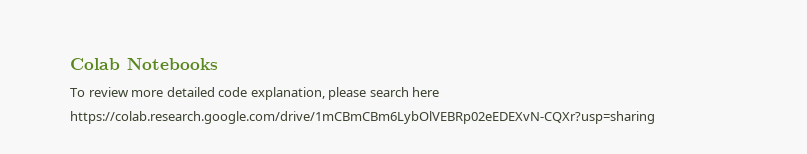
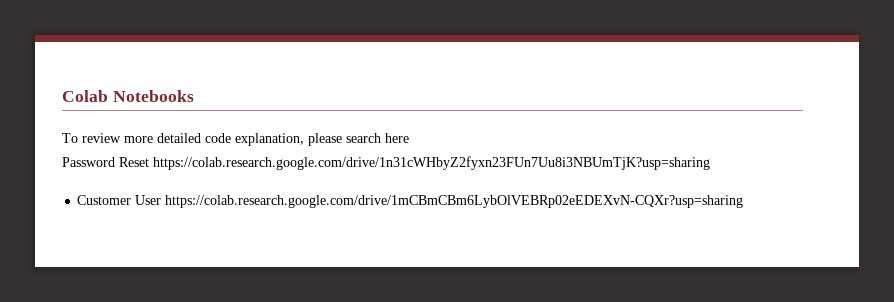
(440, 92) none -> [62,156,710,170] [77,195,162,205] Password Reset https://colab.research.google.com/drive/1n31cWHbyZ2fyxn23FUn7Uu8i3NBUmTjK?usp=sharing // Customer User

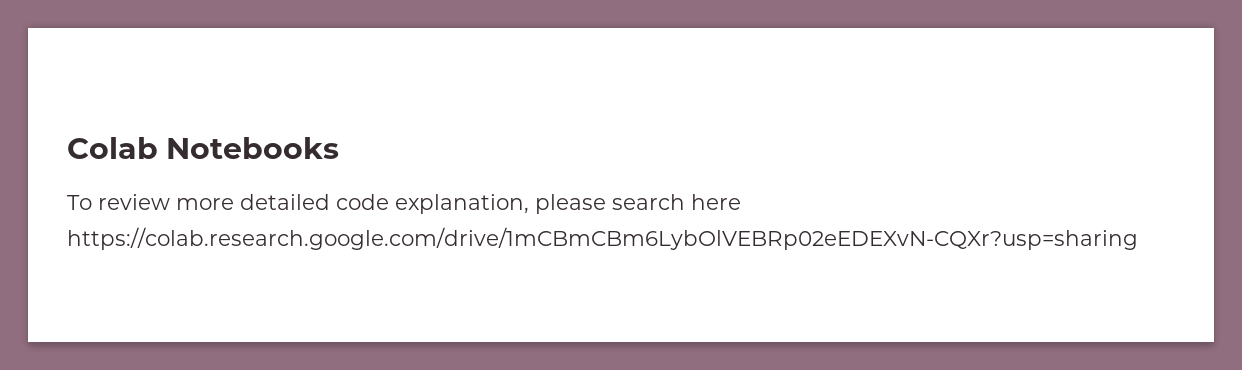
[62,156,710,170] [77,195,162,205] Password Reset https://colab.research.google.com/drive/1n31cWHbyZ2fyxn23FUn7Uu8i3NBUmTjK?usp=sharing // Customer User -> (741, 202) none

